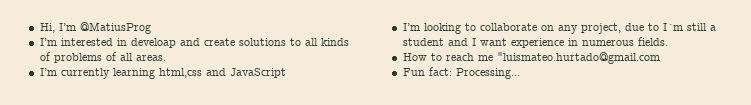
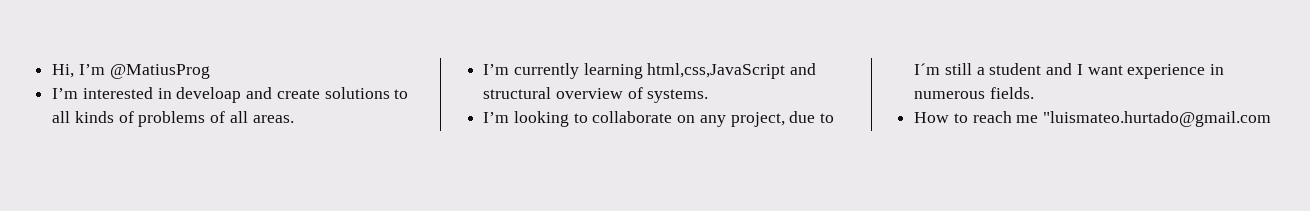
[158,68,286,78] html,css and JavaScript -> [647,63,817,79] [483,87,709,103] html,css,JavaScript and structural overview of systems.
[402,67,520,79] // Fun fact: Processing... -> (1272, 119) none

